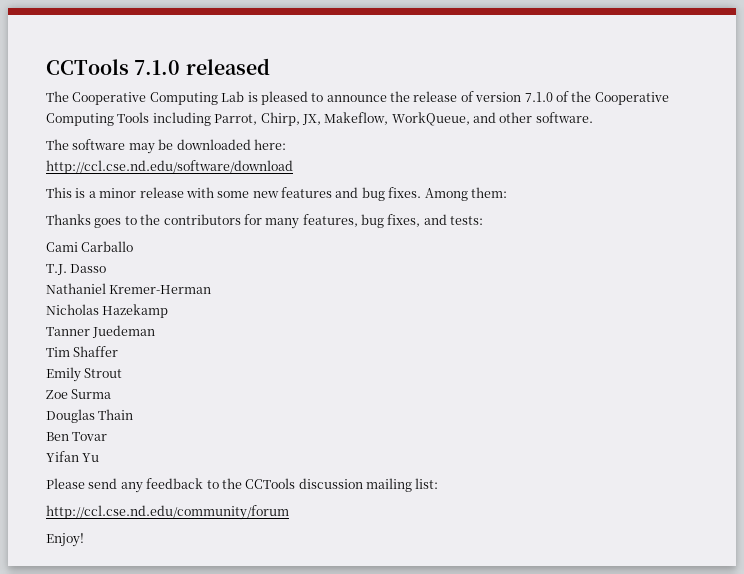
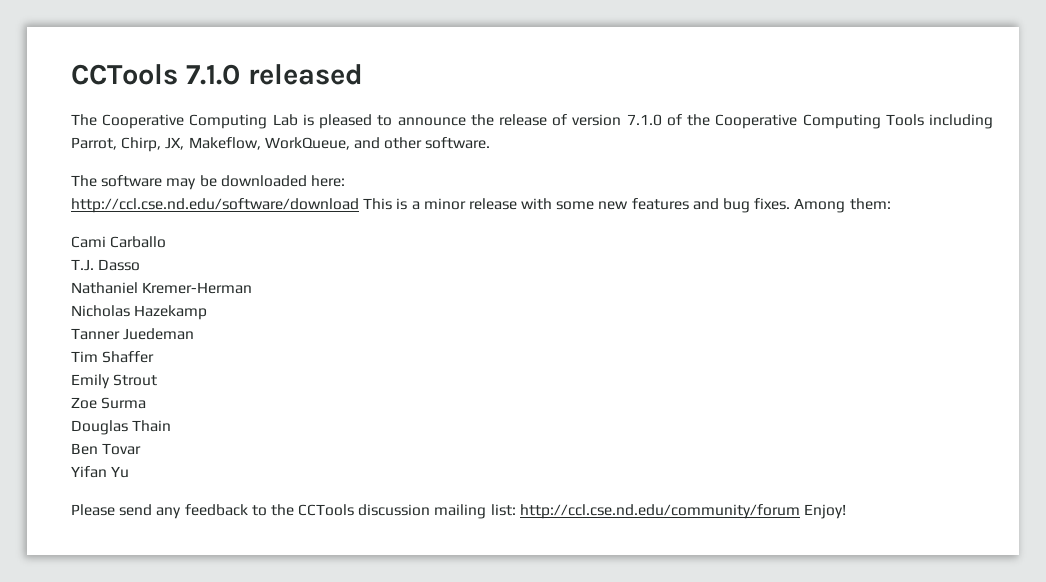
(293, 167) // -> (359, 205) none
[46,214,484,229] // Thanks goes to the contributors for many features, bug fixes, and tests: -> (891, 204) none
(439, 483) // -> (516, 510) none
(289, 512) // -> (800, 511) none

